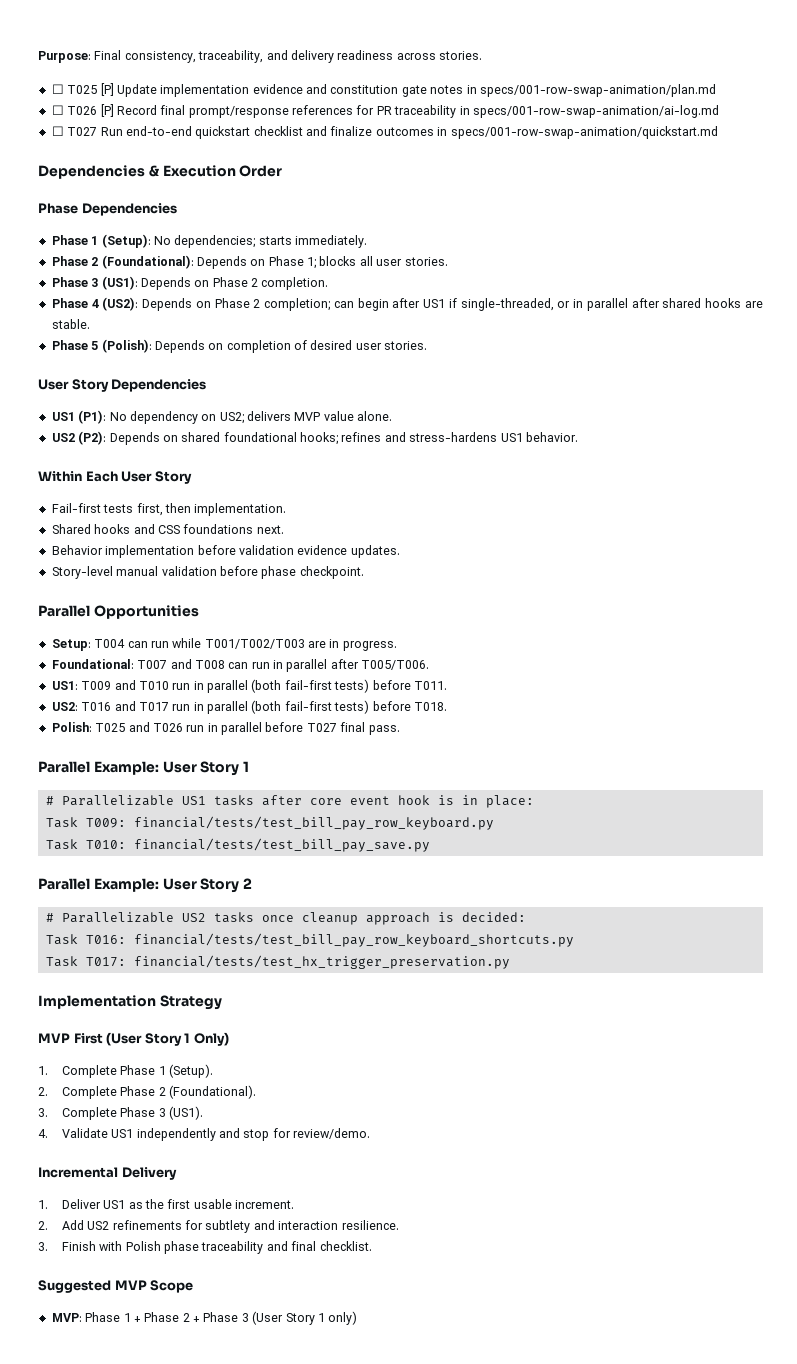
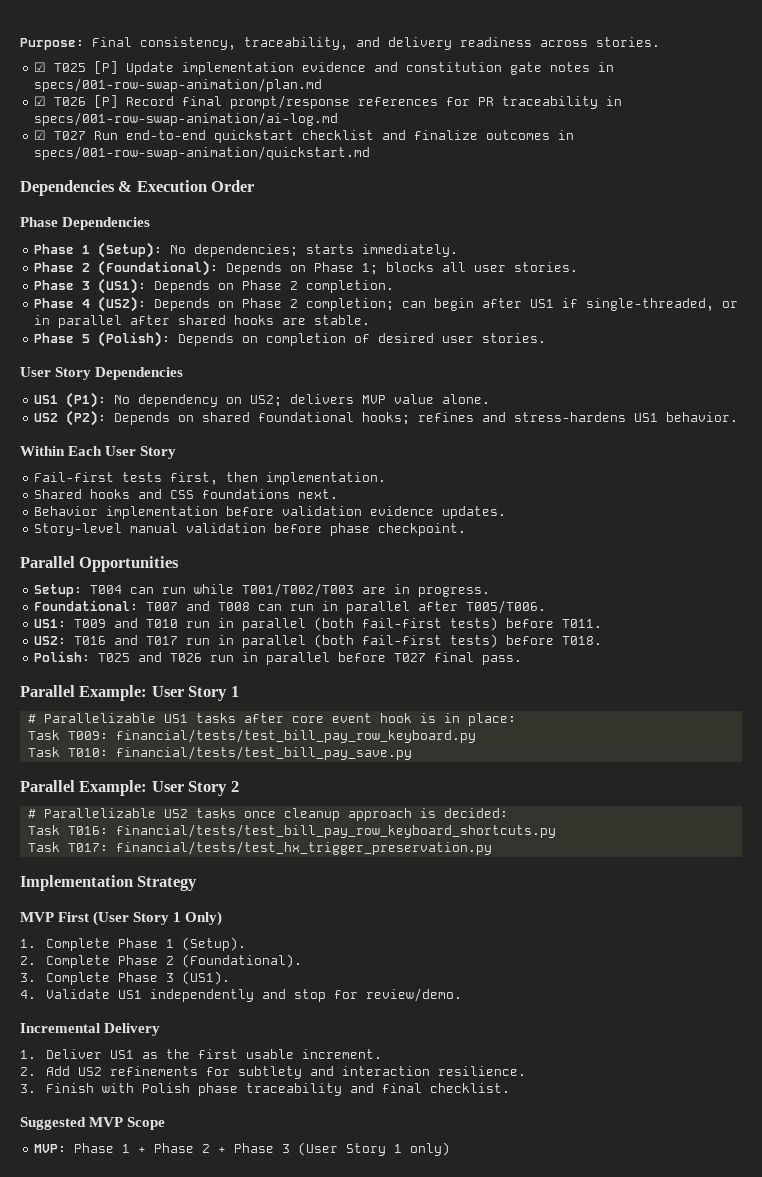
[51,84,64,94] ☐ -> [34,62,47,72] ☑
[51,105,64,115] ☐ -> [34,96,47,106] ☑
[51,126,64,136] ☐ -> [34,130,47,140] ☑

